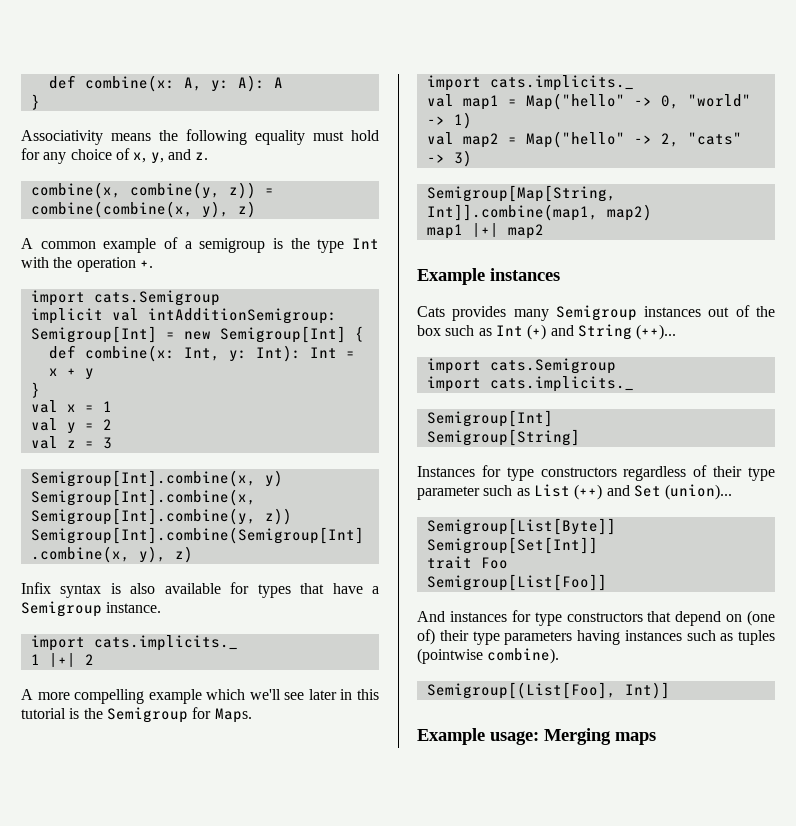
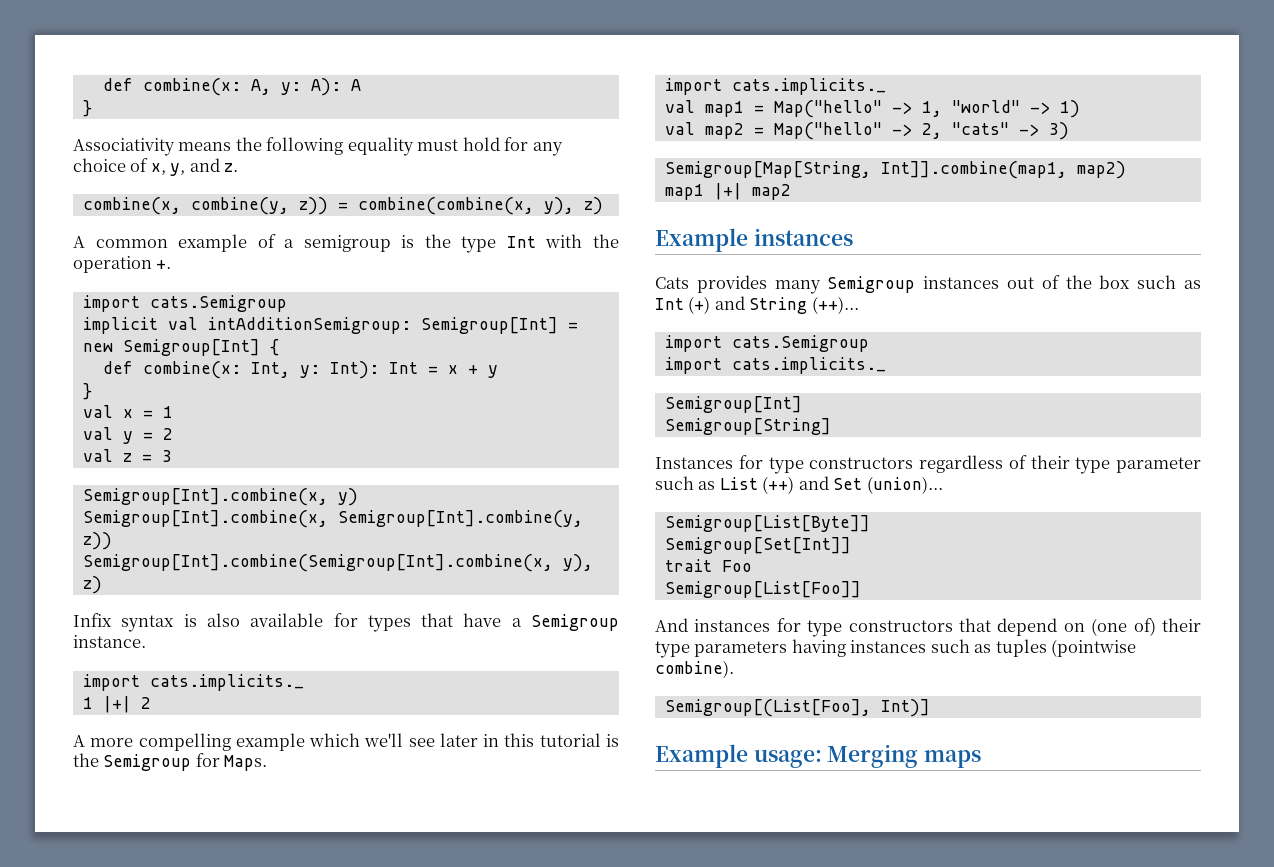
[660,95,679,109] 0, -> [921,101,942,117] 1,

